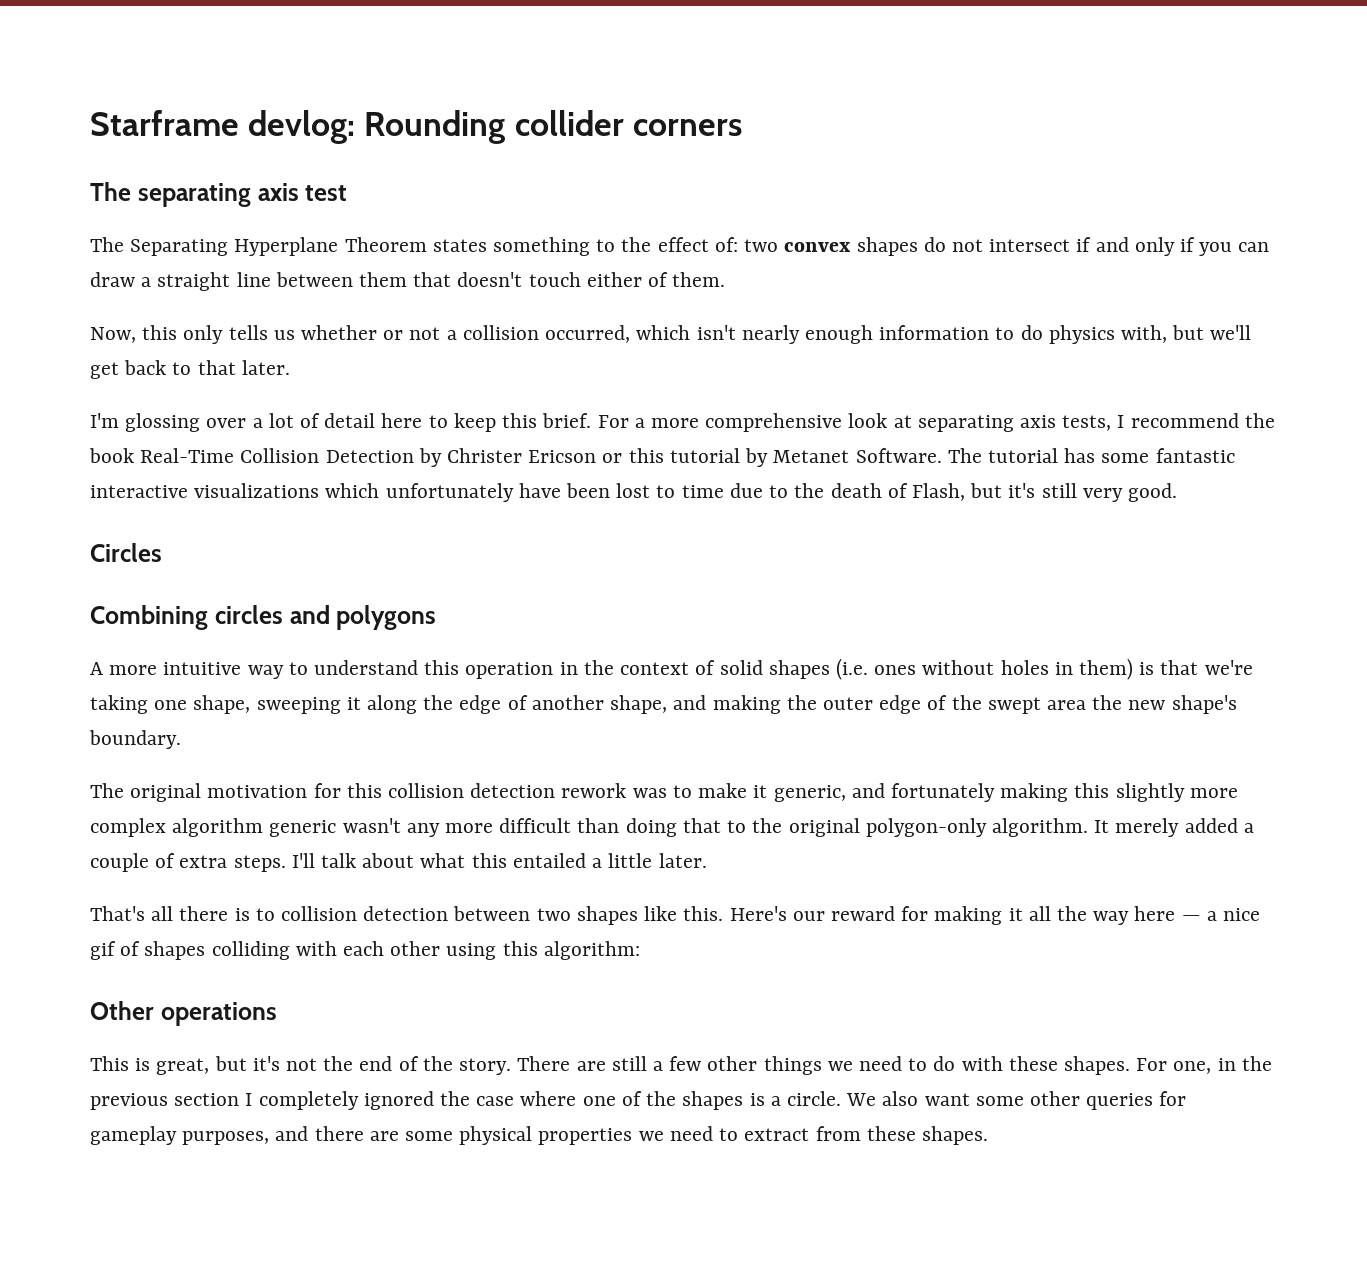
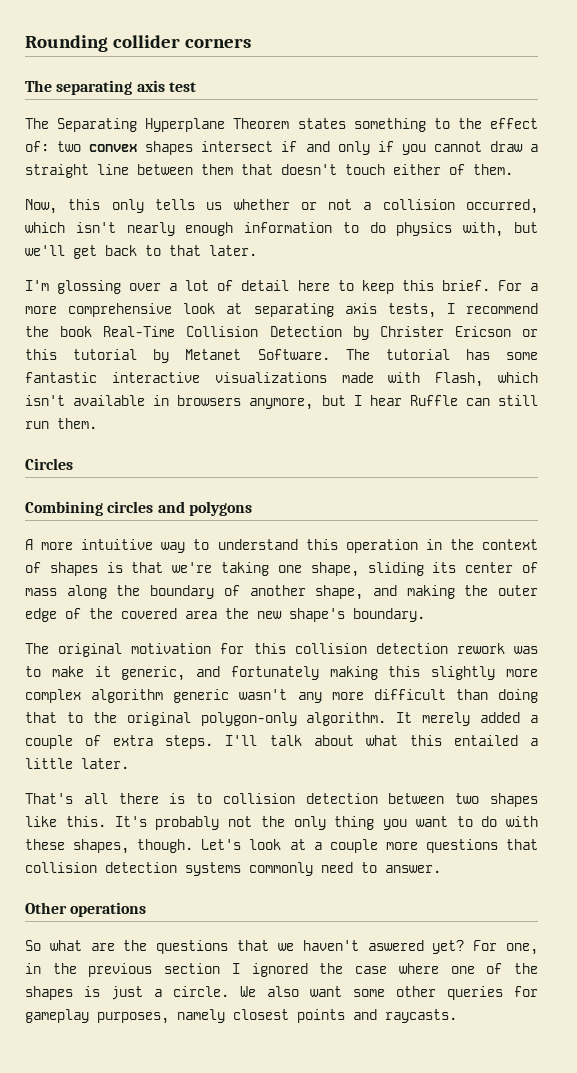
[90,110,356,144] Starframe devlog: -> (25, 43) none
[923,237,983,252] do not -> (194, 148) none
[1238,242,1270,252] can -> [433,141,482,152] cannot
[325,483,1177,502] which unfortunately have been lost to time due to the death of Flash, but it's still very good. -> [341,372,538,387] [25,395,539,410] [25,418,97,429] made with Flash, which isn't available in browsers anymore, but I hear Ruffle can still run them.
[719,658,1133,680] solid shapes (i.e. ones without holes in them) -> [49,562,98,576] shapes
[256,697,361,714] sweeping it -> [367,562,538,576] [25,588,57,596] sliding its center of mass
[459,695,502,714] edge -> [150,585,215,599] boundary
[987,697,1041,714] swept -> [121,608,177,619] covered
[729,906,1261,925] [90,941,640,960] [90,1001,277,1026] [90,1056,1131,1075] Here's our reward for making it all the way here — a nice gif of shapes colliding with each other using this algorithm: // Other operations // This is great, but it's not the end of the story. There are still a few other things we need to do with these shapes. -> [114,816,538,830] [25,839,539,854] [25,862,441,876] [25,902,147,917] [25,940,465,954] It's probably not the only thing you want to do with these shapes, though. Let's look at a couple more questions that collision detection systems commonly need to answer. // Other operations // So what are the questions that we haven't aswered yet?
[258,1091,359,1110] completely -> (240, 968) none
(765, 1099) none -> [111,986,143,1000] just
[275,1126,988,1145] and there are some physical properties we need to extract from these shapes. -> [177,1009,457,1023] namely closest points and raycasts.

